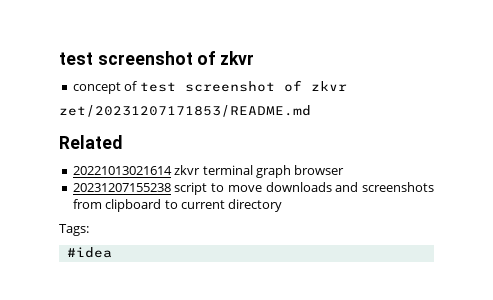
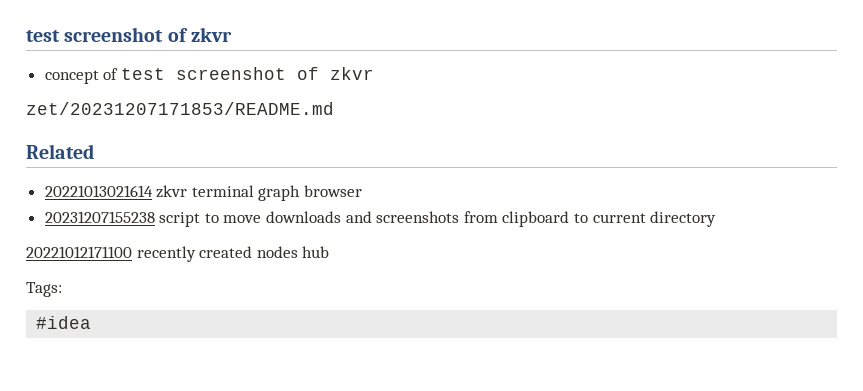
(283, 205) none -> [26,246,330,262] // 20221012171100 recently created nodes hub

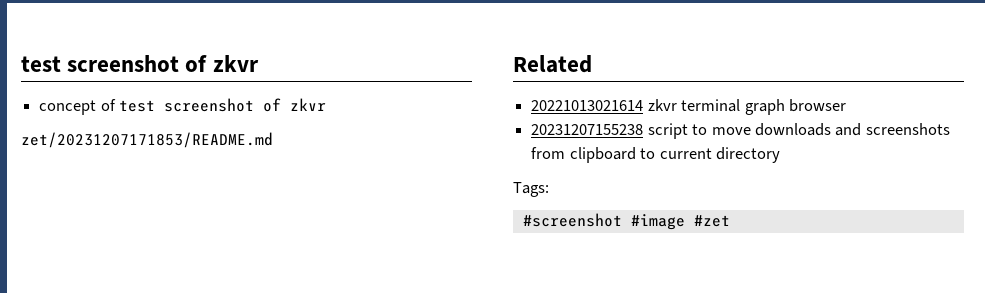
[26,246,330,262] [26,282,62,297] [36,316,92,329] 20221012171100 recently created nodes hub // Tags: // #idea -> [513,182,549,197] [522,213,730,230] Tags: // #screenshot #image #zet

